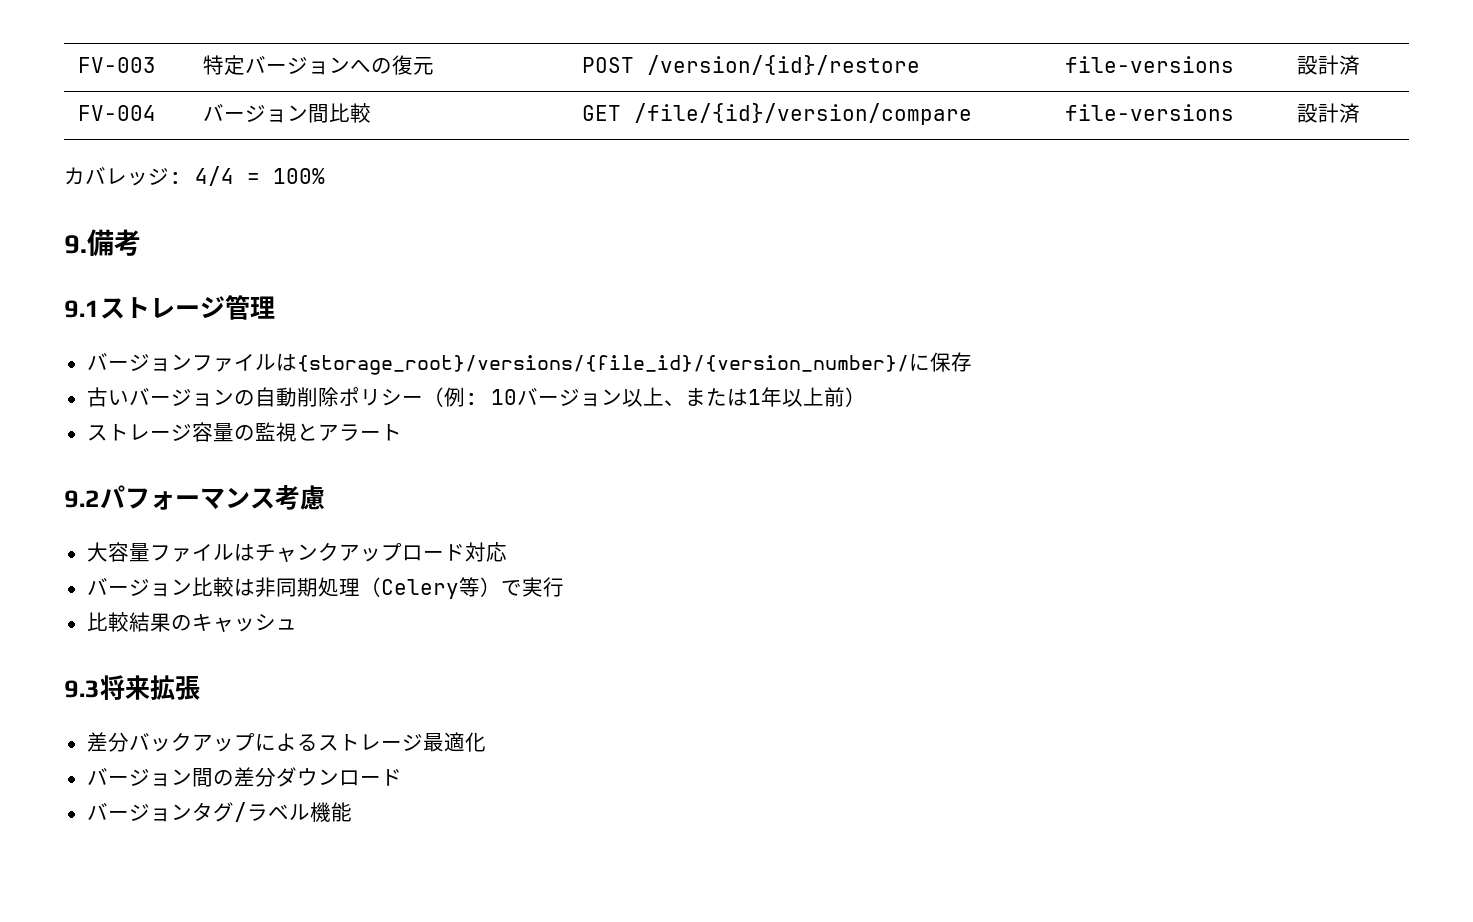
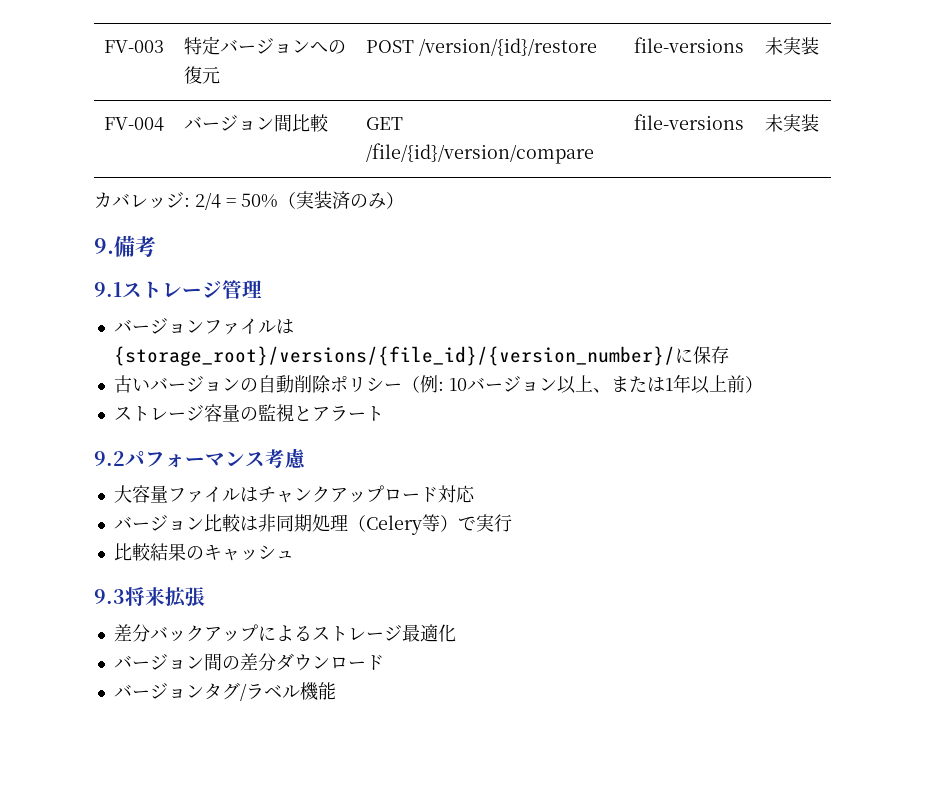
[1297,55,1361,75] 設計済 -> [764,37,819,55] 未実装
[1297,103,1361,123] 設計済 -> [764,114,819,132] 未実装
[195,166,325,186] 4/4 = 100% -> [195,191,404,210] 2/4 = 50%（実装済のみ）

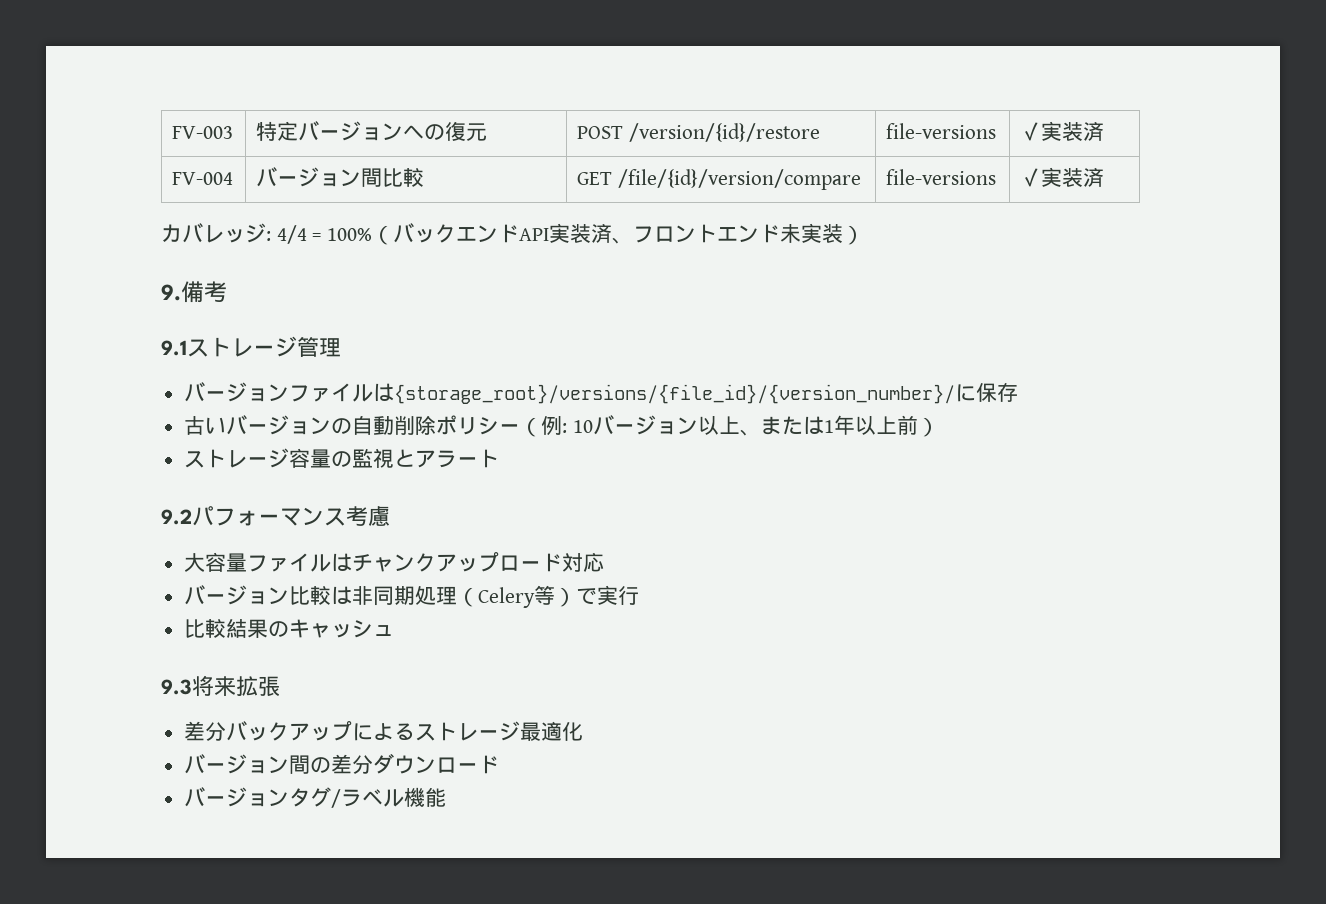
[764,37,819,55] 未実装 -> [1020,121,1105,141] ✓実装済
[764,114,819,132] 未実装 -> [1020,167,1105,187] ✓実装済
[195,191,386,210] 2/4 = 50%（実装済のみ -> [276,223,844,245] 4/4 = 100%（バックエンドAPI実装済、フロントエンド未実装

